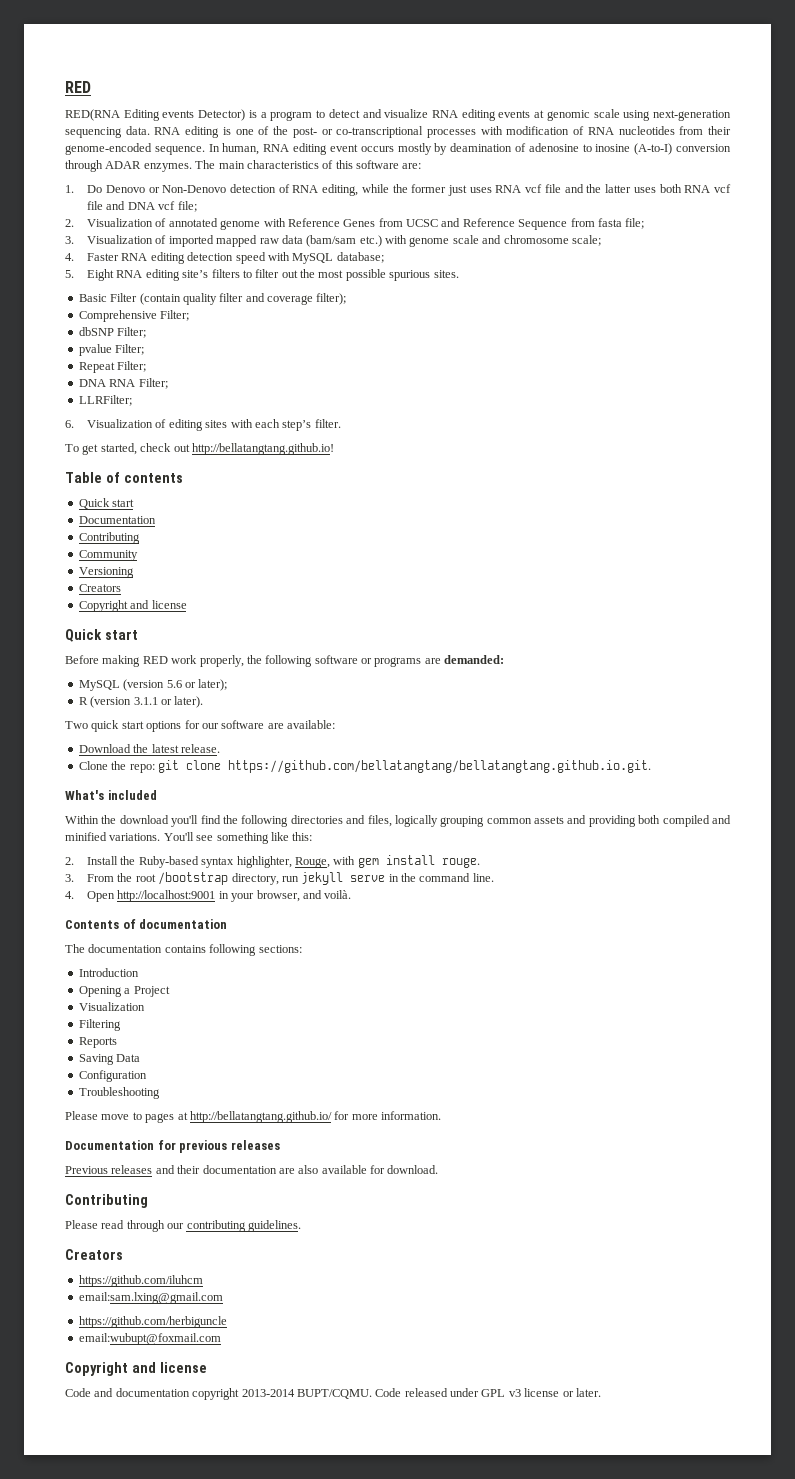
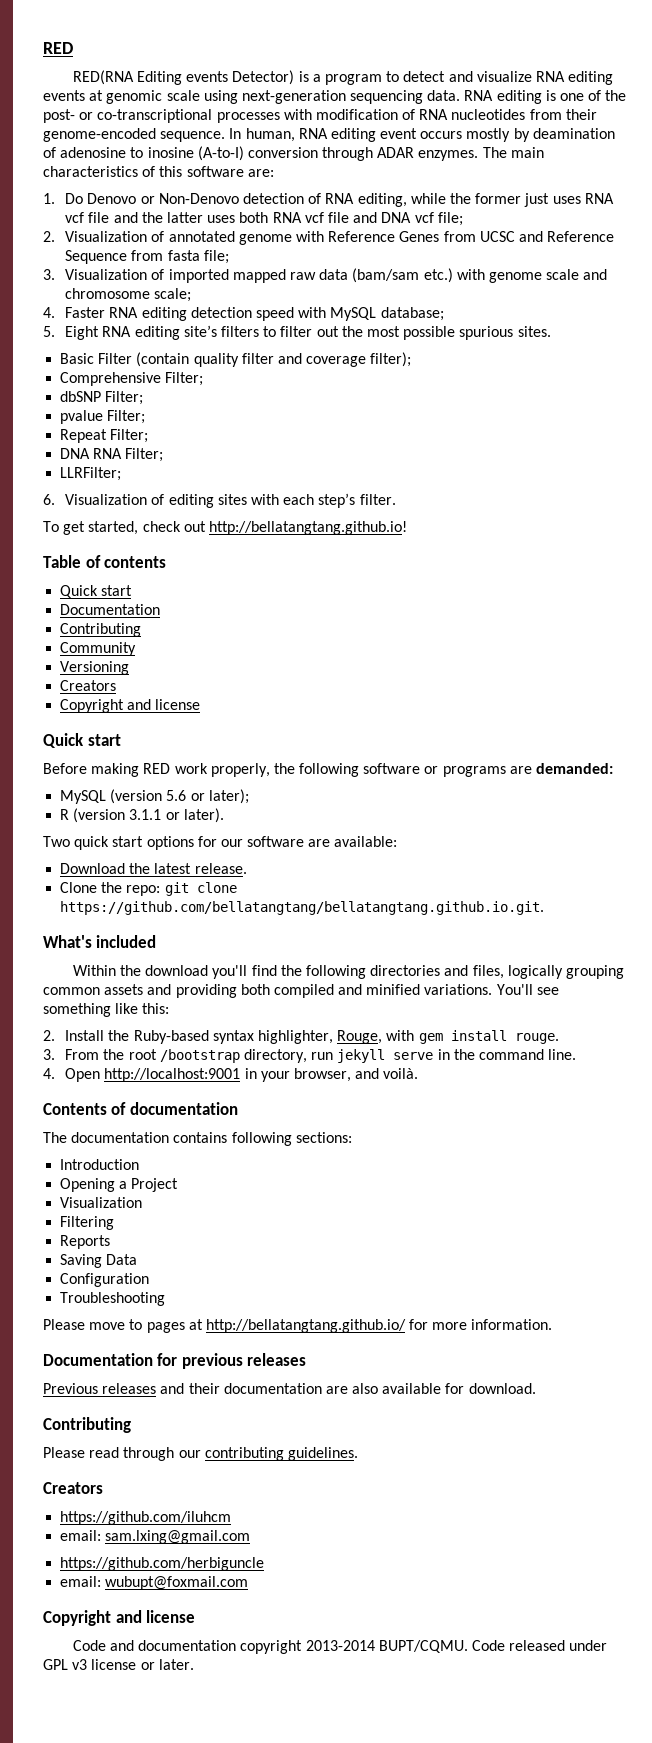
[78,1292,223,1304] email:sam.lxing@gmail.com -> [60,1530,251,1544] email: sam.lxing@gmail.com
[78,1333,221,1345] email:wubupt@foxmail.com -> [60,1576,249,1590] email: wubupt@foxmail.com

